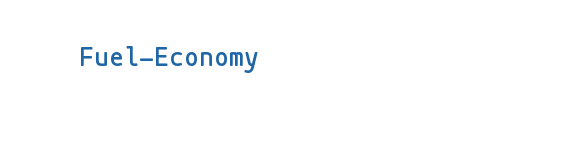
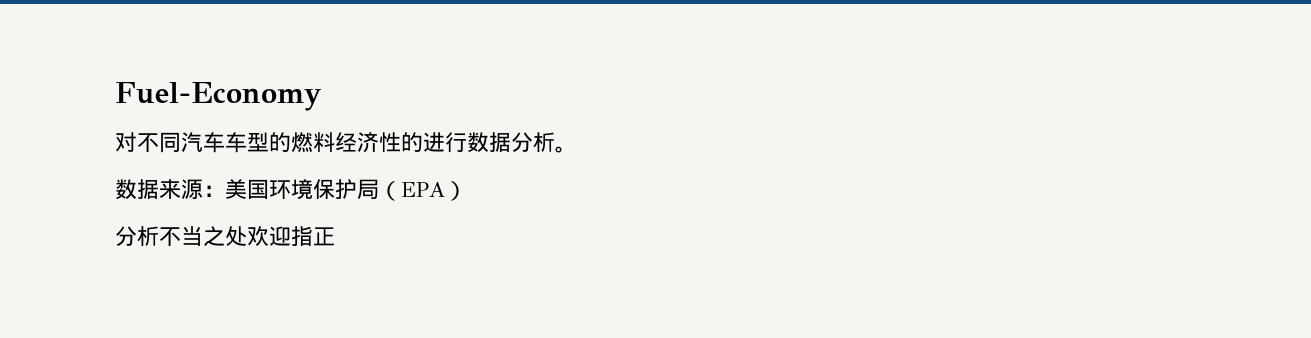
(259, 59) none -> [115,132,577,153] [115,179,467,201] [115,226,335,247] // 对不同汽车车型的燃料经济性的进行数据分析。 // 数据来源：美国环境保护局（EPA） // 分析不当之处欢迎指正

